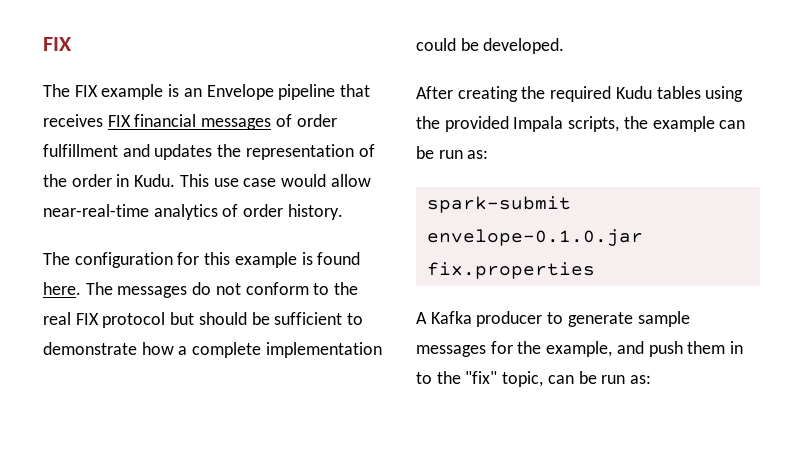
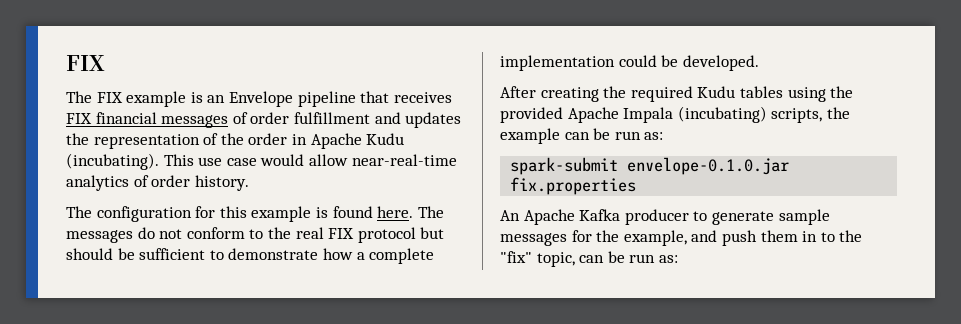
[134,174,176,187] Kudu. -> [310,133,405,149] [66,153,159,170] Apache Kudu (incubating).
[513,116,564,132] Impala -> [567,106,767,123] Apache Impala (incubating)
[416,312,427,324] A -> [500,209,575,225] An Apache

